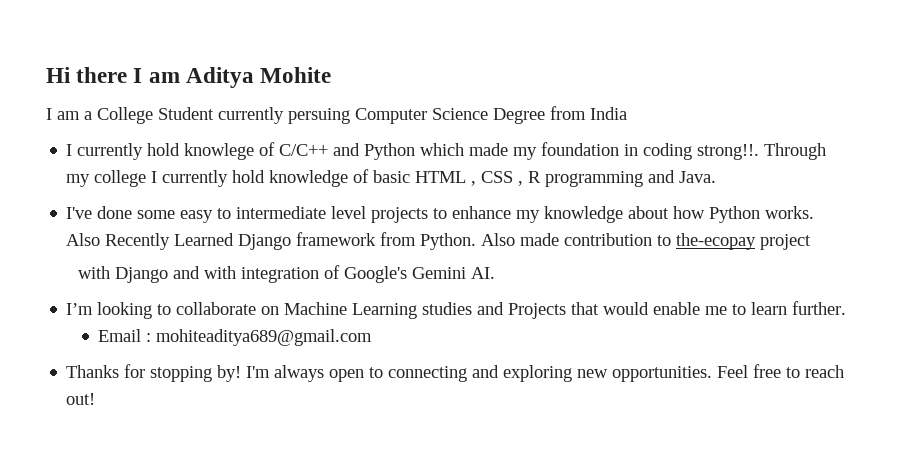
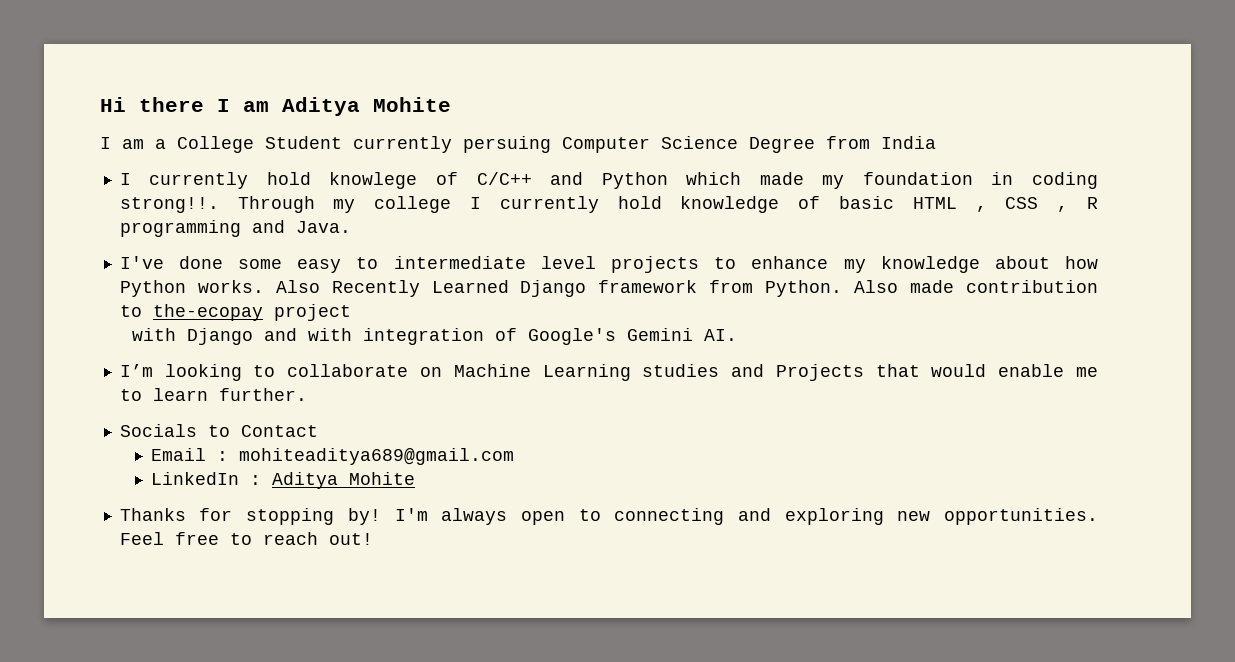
(847, 308) none -> [119,424,318,437] // Socials to Contact
(373, 337) none -> [151,472,416,489] // LinkedIn : Aditya Mohite

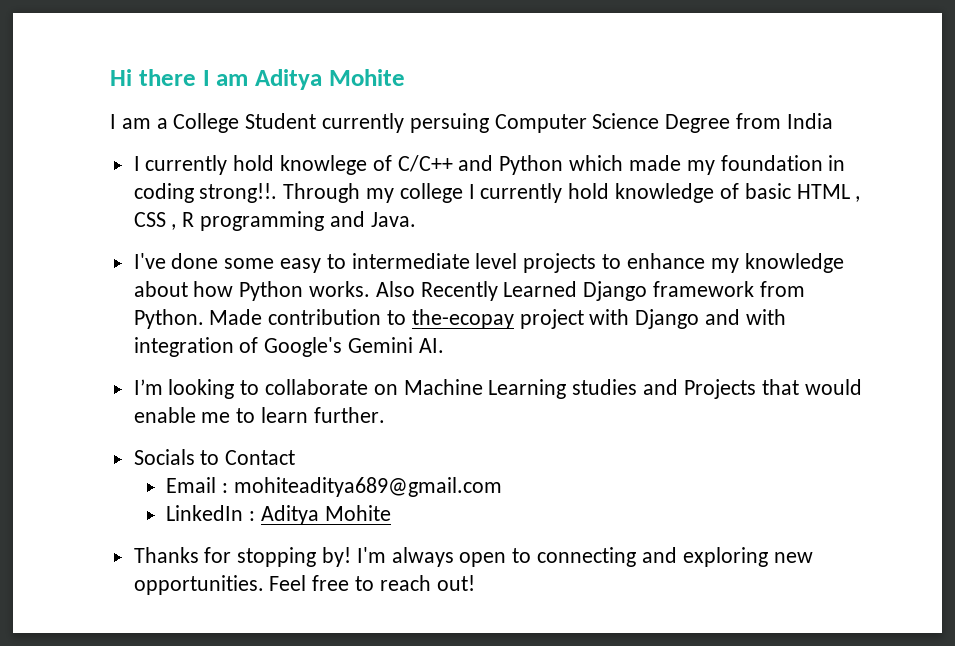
[854,280,955,293] Also made -> [209,309,263,325] Made
(351, 312) // -> (584, 319) none

